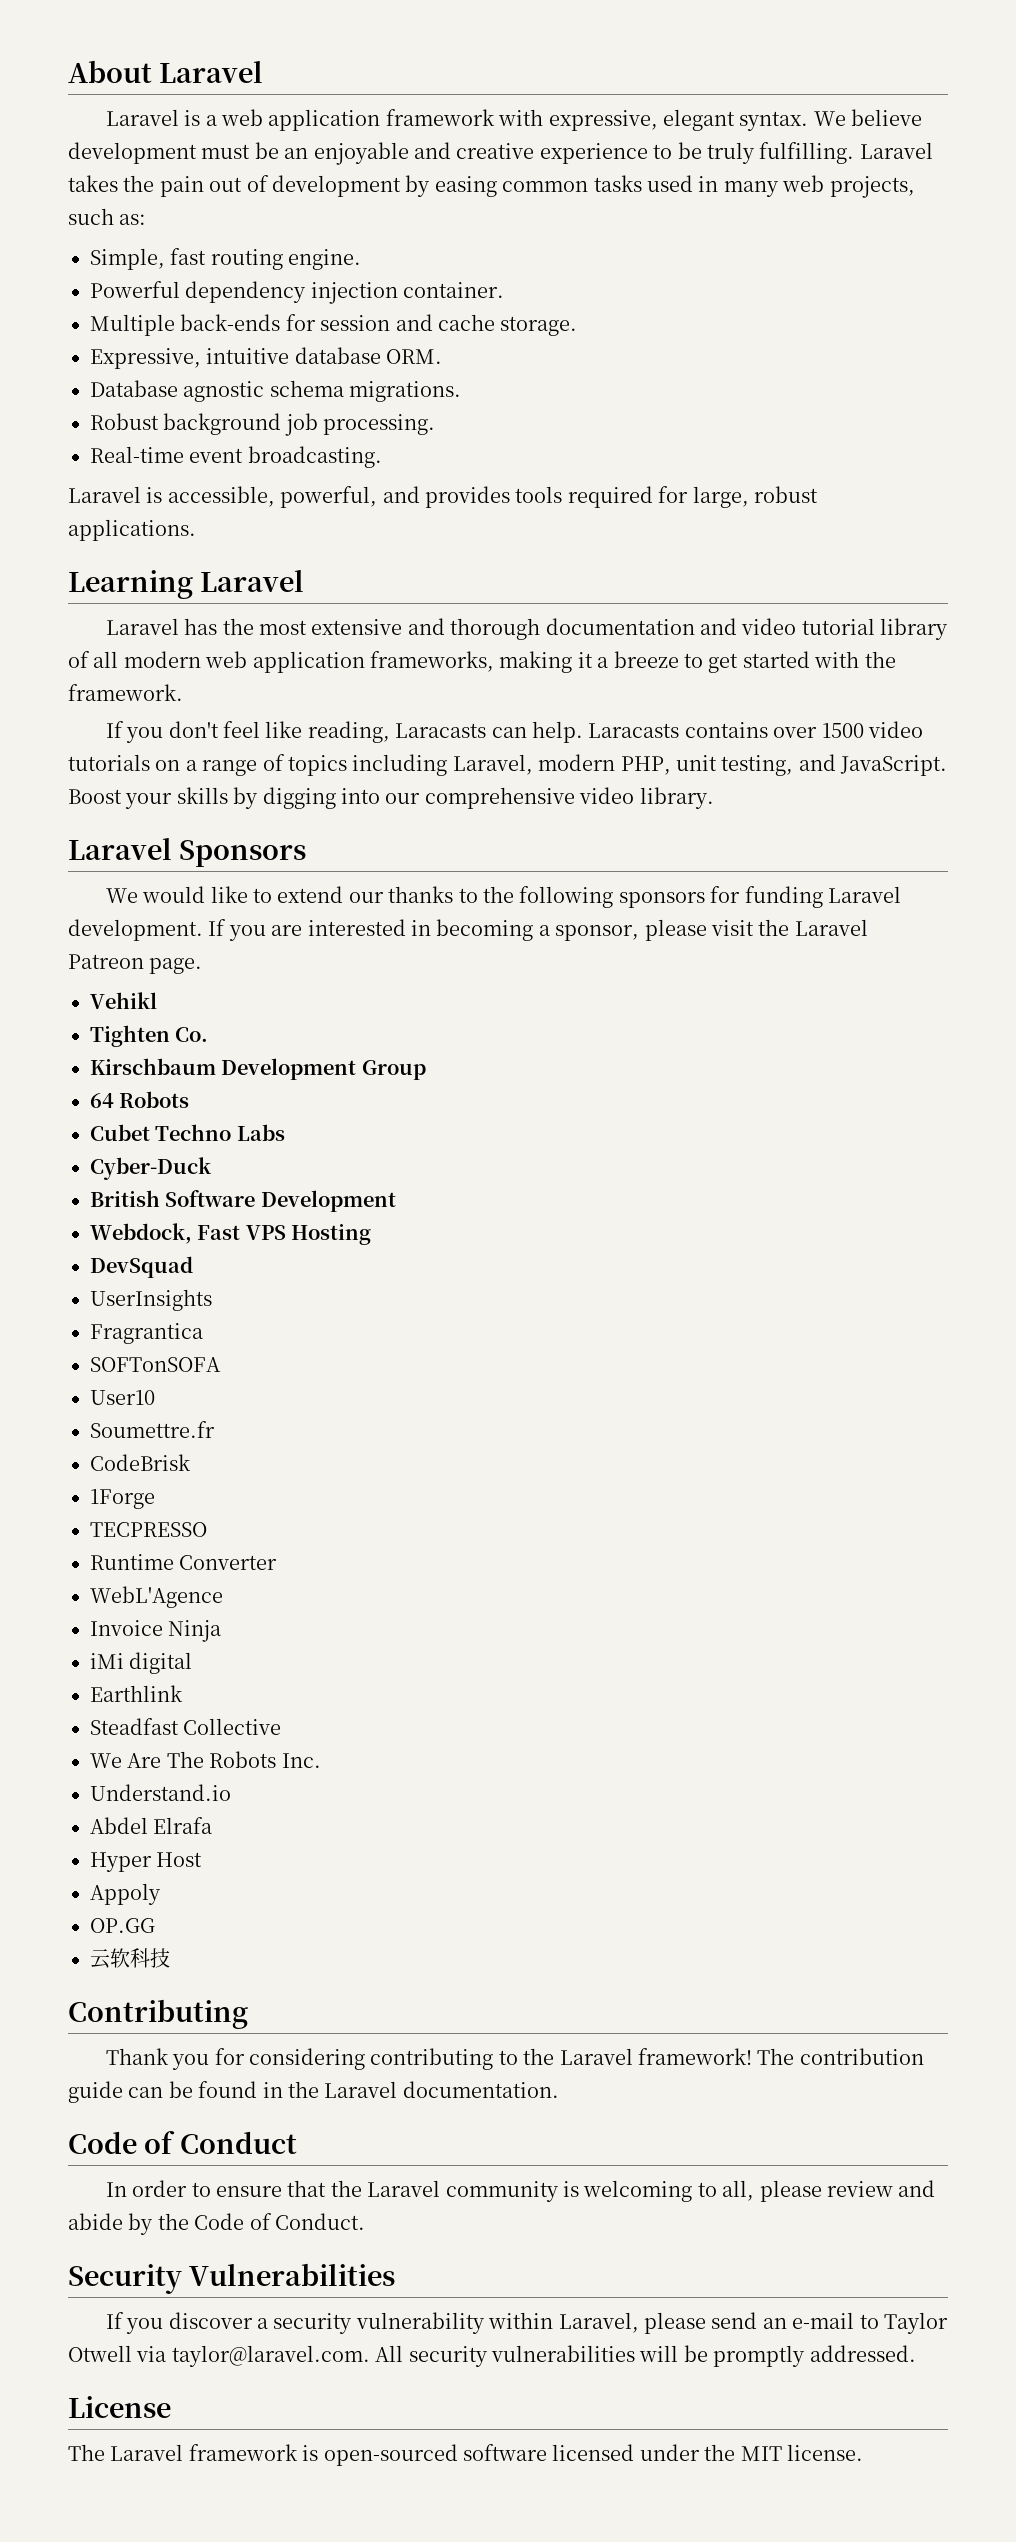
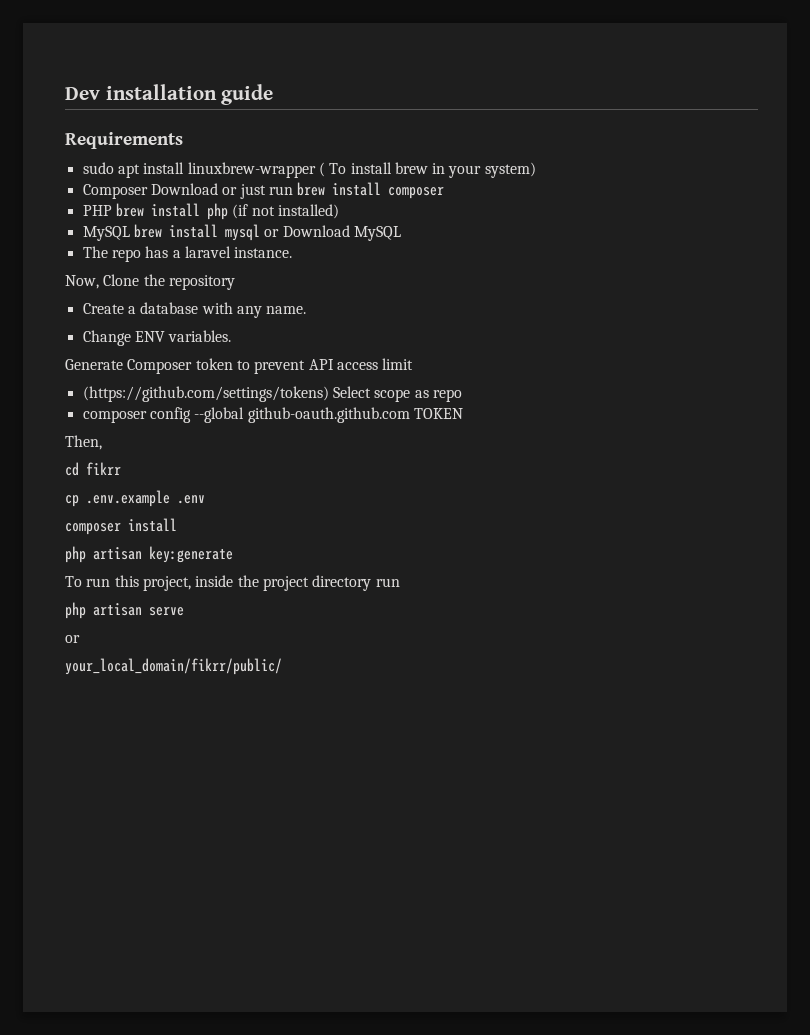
[68,60,264,83] [105,109,923,131] [68,142,933,165] [68,175,915,198] [68,208,147,225] [90,248,362,270] [90,281,505,304] [90,314,578,336] [90,347,443,369] [90,380,462,402] [90,413,436,436] [90,446,382,468] [68,486,818,508] [68,519,196,541] [68,569,305,599] [105,618,949,640] [68,651,896,673] [68,684,183,701] [105,721,923,743] [68,754,948,776] [68,787,714,809] [68,837,307,867] [105,886,901,908] [68,919,868,941] [68,954,203,974] [90,992,157,1009] [90,1025,209,1047] [90,1058,426,1080] [90,1091,190,1108] [90,1124,285,1141] [90,1157,211,1180] [90,1190,396,1212] [90,1223,372,1245] [90,1256,193,1278] [90,1289,212,1311] [90,1323,203,1344] [90,1357,221,1372] [90,1390,155,1405] [90,1421,215,1438] [90,1454,191,1471] [90,1489,155,1509] [90,1522,207,1537] [90,1554,278,1570] [90,1586,223,1608] [90,1620,222,1642] [90,1652,193,1674] [90,1685,183,1702] [90,1718,282,1735] [90,1751,321,1768] [90,1784,231,1801] [90,1817,213,1834] [90,1852,203,1872] [90,1883,161,1905] [90,1918,155,1933] [90,1948,170,1969] [68,1999,248,2029] [105,2048,924,2070] [68,2081,559,2103] [68,2131,297,2154] [105,2180,936,2202] [68,2213,365,2235] [68,2263,396,2294] [105,2312,948,2334] [68,2345,916,2367] [68,2396,171,2418] [68,2444,863,2466] About Laravel // Laravel is a web application framework with expressive, elegant syntax. We believe development must be an enjoyable and creative experience to be truly fulfilling. Laravel takes the pain out of development by easing common tasks used in many web projects, such as: // Simple, fast routing engine. // Powerful dependency injection container. // Multiple back-ends for session and cache storage. // Expressive, intuitive database ORM. // Database agnostic schema migrations. // Robust background job processing. // Real-time event broadcasting. // Laravel is accessible, powerful, and provides tools required for large, robust applications. // Learning Laravel // Laravel has the most extensive and thorough documentation and video tutorial library of all modern web application frameworks, making it a breeze to get started with the framework. // If you don't feel like reading, Laracasts can help. Laracasts contains over 1500 video tutorials on a range of topics including Laravel, modern PHP, unit testing, and JavaScript. Boost your skills by digging into our comprehensive video library. // Laravel Sponsors // We would like to extend our thanks to the following sponsors for funding Laravel development. If you are interested in becoming a sponsor, please visit the Laravel Patreon page. // Vehikl // Tighten Co. // Kirschbaum Development Group // 64 Robots // Cubet Techno Labs // Cyber-Duck // British Software Development // Webdock, Fast VPS Hosting // DevSquad // UserInsights // Fragrantica // SOFTonSOFA // User10 // Soumettre.fr // CodeBrisk // 1Forge // TECPRESSO // Runtime Converter // WebL'Agence // Invoice Ninja // iMi digital // Earthlink // Steadfast Collective // We Are The Robots Inc. // Understand.io // Abdel Elrafa // Hyper Host // Appoly // OP.GG // 云软科技 // Contributing // Thank you for considering contributing to the Laravel framework! The contribution guide can be found in the Laravel documentation. // Code of Conduct // In order to ensure that the Laravel community is welcoming to all, please review and abide by the Code of Conduct. // Security Vulnerabilities // If you discover a security vulnerability within Laravel, please send an e-mail to Taylor Otwell via taylor@laravel.com. All security vulnerabilities will be promptly addressed. // License // The Laravel framework is open-sourced software licensed under the MIT license. -> [65,84,274,105] [65,132,183,149] [82,162,536,178] [82,182,445,199] [82,203,339,220] [82,224,401,241] [82,246,293,262] [65,274,235,290] [82,302,307,318] [82,330,232,346] [65,358,414,374] [82,386,462,402] [82,407,463,423] [65,435,102,450] [65,462,121,476] [65,490,205,507] [65,518,177,535] [65,546,233,563] [65,575,400,591] [65,602,184,619] [65,635,80,643] [65,658,282,675] Dev installation guide // Requirements // sudo apt install linuxbrew-wrapper ( To install brew in your system) // Composer Download or just run brew install composer // PHP brew install php (if not installed) // MySQL brew install mysql or Download MySQL // The repo has a laravel instance. // Now, Clone the repository // Create a database with any name. // Change ENV variables. // Generate Composer token to prevent API access limit // (https://github.com/settings/tokens) Select scope as repo // composer config --global github-oauth.github.com TOKEN // Then, // cd fikrr // cp .env.example .env // composer install // php artisan key:generate // To run this project, inside the project directory run // php artisan serve // or // your_local_domain/fikrr/public/

